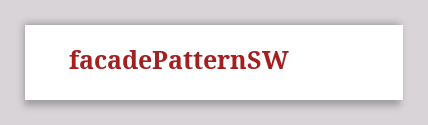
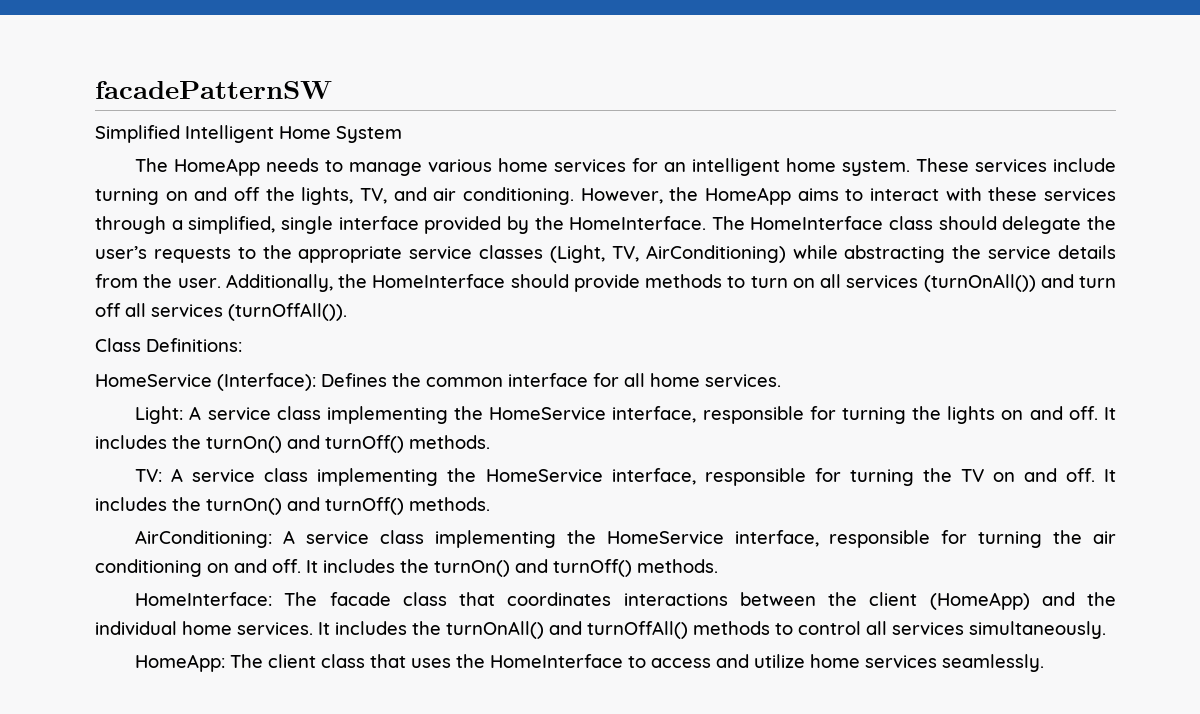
(289, 59) none -> [95,125,402,143] [135,158,1116,176] [95,187,1116,205] [95,216,1116,234] [95,245,1116,263] [95,274,1116,292] [95,303,347,321] [95,338,242,352] [95,373,781,391] [135,406,1117,424] [95,435,490,453] [135,468,1117,486] [95,497,490,515] [135,530,1116,548] [95,559,718,577] [135,592,1116,610] [95,621,1106,639] [135,654,1045,672] // Simplified Intelligent Home System // The HomeApp needs to manage various home services for an intelligent home system. These services include turning on and off the lights, TV, and air conditioning. However, the HomeApp aims to interact with these services through a simplified, single interface provided by the HomeInterface. The HomeInterface class should delegate the user’s requests to the appropriate service classes (Light, TV, AirConditioning) while abstracting the service details from the user. Additionally, the HomeInterface should provide methods to turn on all services (turnOnAll()) and turn off all services (turnOffAll()). // Class Definitions: // HomeService (Interface): Defines the common interface for all home services. // Light: A service class implementing the HomeService interface, responsible for turning the lights on and off. It includes the turnOn() and turnOff() methods. // TV: A service class implementing the HomeService interface, responsible for turning the TV on and off. It includes the turnOn() and turnOff() methods. // AirConditioning: A service class implementing the HomeService interface, responsible for turning the air conditioning on and off. It includes the turnOn() and turnOff() methods. // HomeInterface: The facade class that coordinates interactions between the client (HomeApp) and the individual home services. It includes the turnOnAll() and turnOffAll() methods to control all services simultaneously. // HomeApp: The client class that uses the HomeInterface to access and utilize home services seamlessly.

